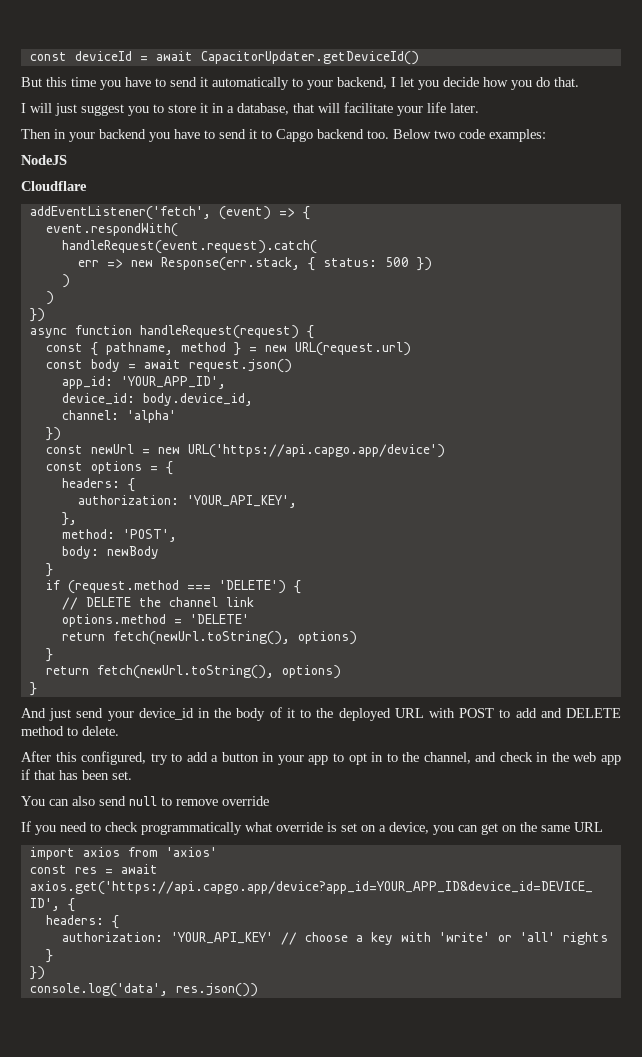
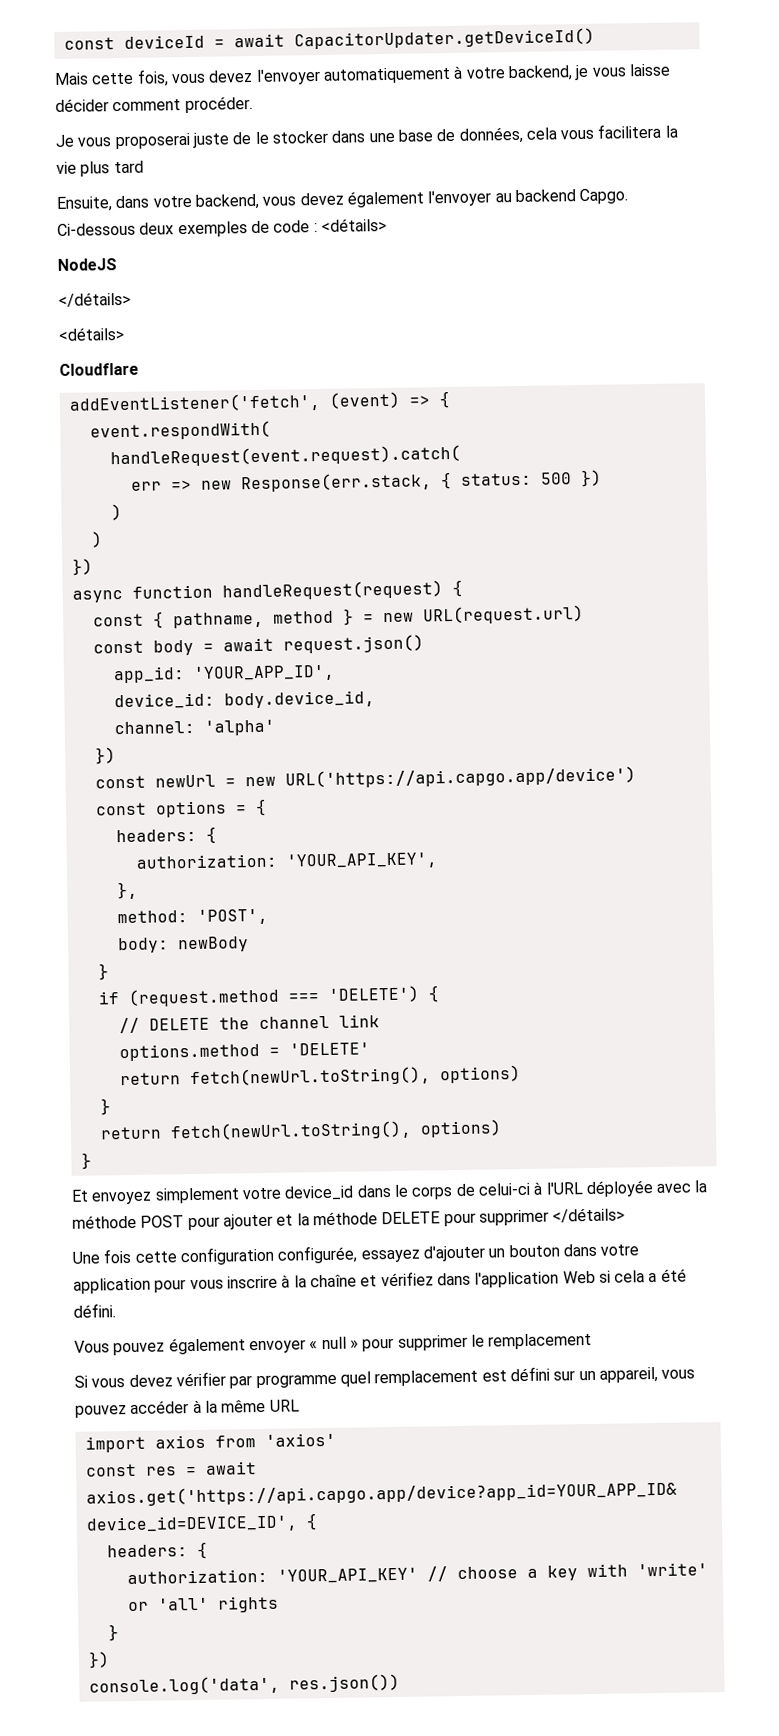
[21,77,579,90] [21,102,479,116] [21,129,546,142] But this time you have to send it automatically to your backend, I let you decide how you do that. // I will just suggest you to store it in a database, that will facilitate your life later. // Then in your backend you have to send it to Capgo backend too. Below two code examples: -> [54,63,671,87] [55,95,253,114] [55,123,678,150] [56,160,144,177] [56,188,629,212] [57,217,387,238] Mais cette fois, vous devez l'envoyer automatiquement à votre backend, je vous laisse décider comment procéder. // Je vous proposerai juste de le stocker dans une base de données, cela vous facilitera la vie plus tard // Ensuite, dans votre backend, vous devez également l'envoyer au backend Capgo. Ci-dessous deux exemples de code : <détails>
(67, 160) none -> [58,291,131,307] [58,326,124,341] // </détails> // <détails>
[21,707,622,721] [21,726,119,736] [21,751,621,765] [21,769,132,780] [21,796,269,806] [21,821,570,835] And just send your device_id in the body of it to the deployed URL with POST to add and DELETE method to delete. // After this configured, try to add a button in your app to opt in to the channel, and check in the web app if that has been set. // You can also send null to remove override // If you need to check programmatically what override is set on a device, you can get on the same -> [71,1180,708,1205] [72,1207,626,1231] [72,1243,640,1266] [73,1268,687,1294] [73,1303,116,1318] [74,1332,593,1356] [74,1366,696,1389] [75,1399,267,1418] Et envoyez simplement votre device_id dans le corps de celui-ci à l'URL déployée avec la méthode POST pour ajouter et la méthode DELETE pour supprimer </détails> // Une fois cette configuration configurée, essayez d'ajouter un bouton dans votre application pour vous inscrire à la chaîne et vérifiez dans l'application Web si cela a été défini. // Vous pouvez également envoyer « null » pour supprimer le remplacement // Si vous devez vérifier par programme quel remplacement est défini sur un appareil, vous pouvez accéder à la même

